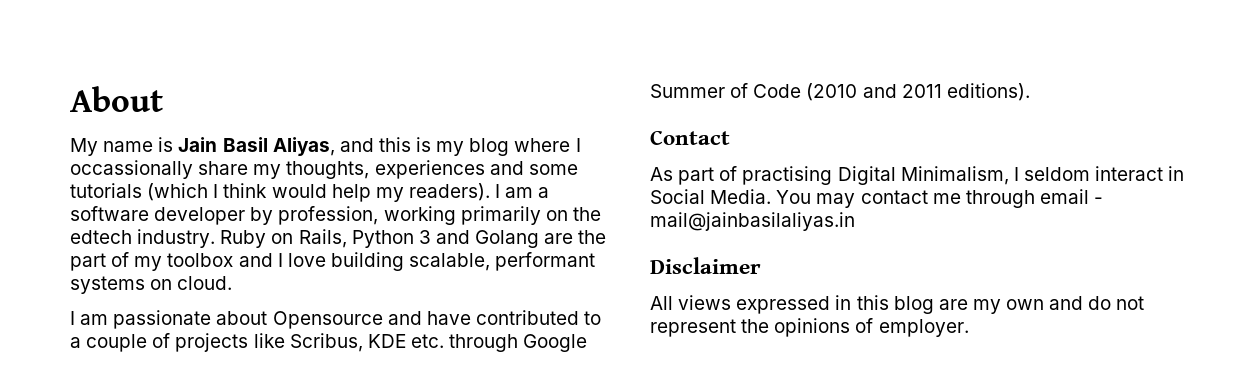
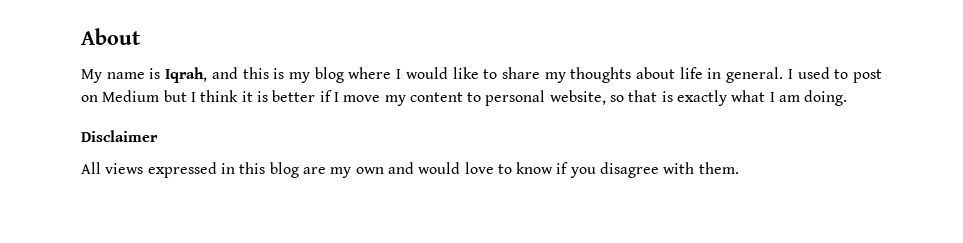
[178,137,335,156] Jain Basil Aliyas, -> [165,67,208,83] Iqrah,
[70,160,578,179] [70,183,550,202] [70,206,601,225] [70,229,607,248] [70,252,596,271] [70,276,233,294] [70,310,602,329] [70,333,588,352] [650,83,1030,101] [650,130,730,145] [650,166,1185,185] [650,189,1104,208] [650,212,855,231] occassionally share my thoughts, experiences and some tutorials (which I think would help my readers). I am a software developer by profession, working primarily on the edtech industry. Ruby on Rails, Python 3 and Golang are the part of my toolbox and I love building scalable, performant systems on cloud. // I am passionate about Opensource and have contributed to a couple of projects like Scribus, KDE etc. through Google Summer of Code (2010 and 2011 editions). // Contact // As part of practising Digital Minimalism, I seldom interact in Social Media. You may contact me through email - mail@jainbasilaliyas.in -> [405,67,883,83] [81,90,848,106] would like to share my thoughts about life in general. I used to post on Medium but I think it is better if I move my content to personal website, so that is exactly what I am doing.
[1088,296,1145,310] [650,318,969,337] do not represent the opinions of employer. -> [418,162,739,178] would love to know if you disagree with them.

